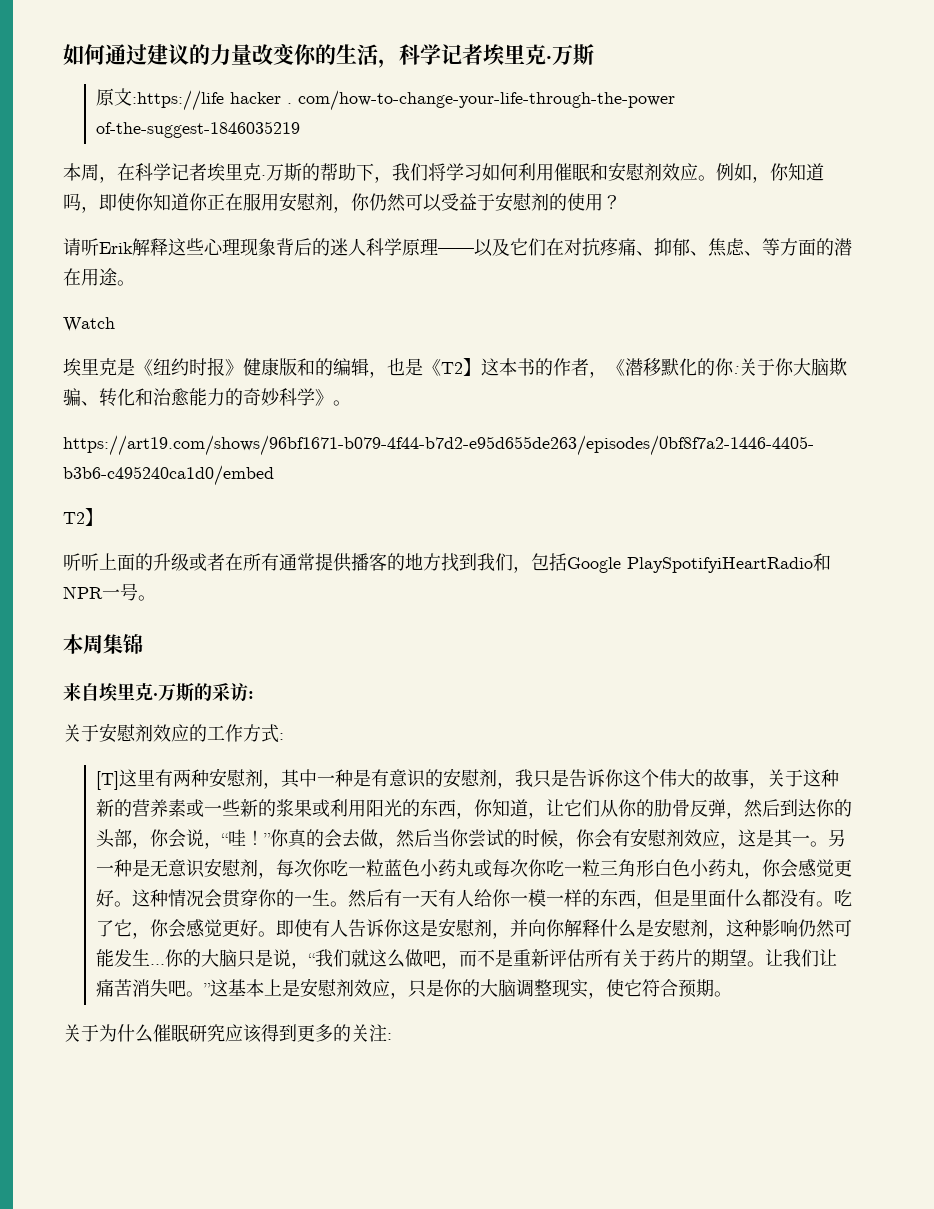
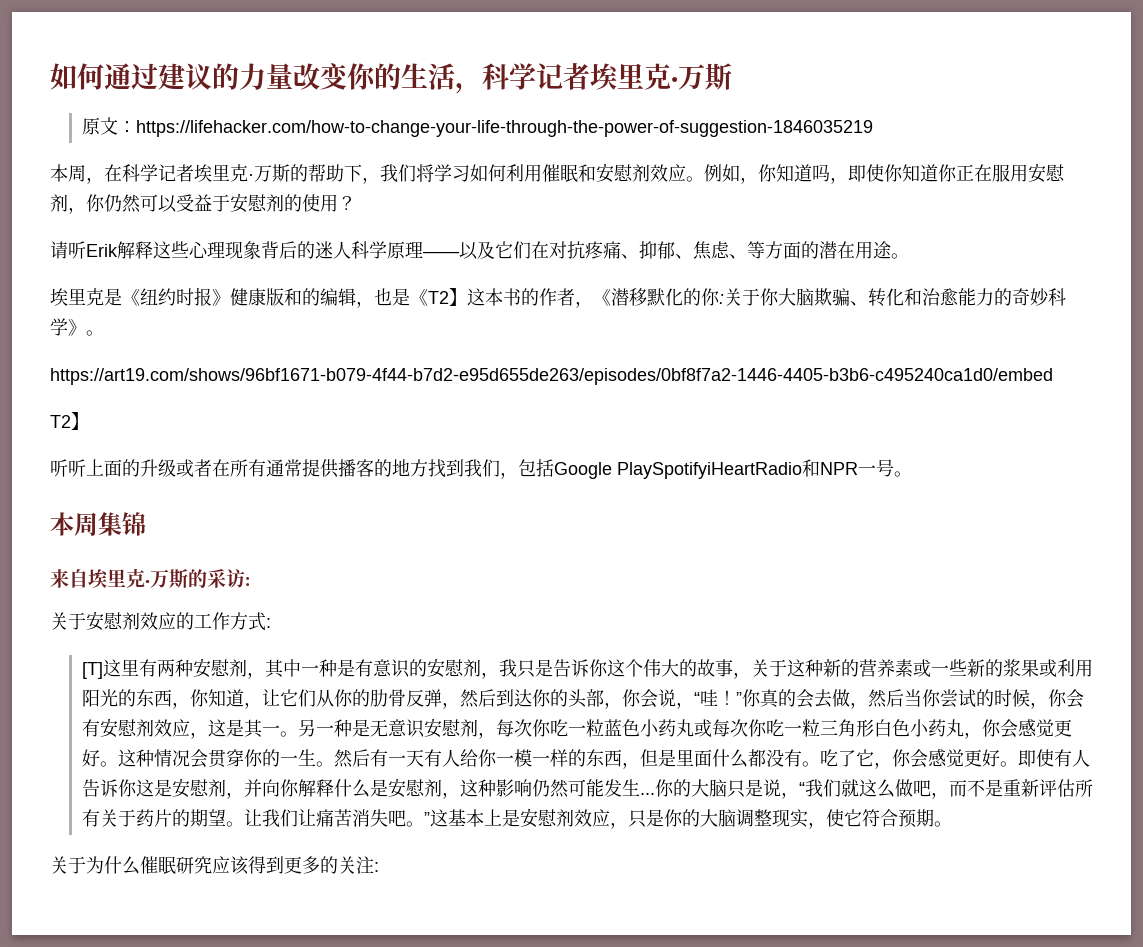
[132,90,676,111] [96,121,301,138] :https://life hacker . com/how-to-change-your-life-through-the-power of-the-suggest-1846035219 -> [117,120,873,137] ：https://lifehacker.com/how-to-change-your-life-through-the-power-of-suggestion-1846035219
[63,317,115,332] // Watch -> (909, 256) none

